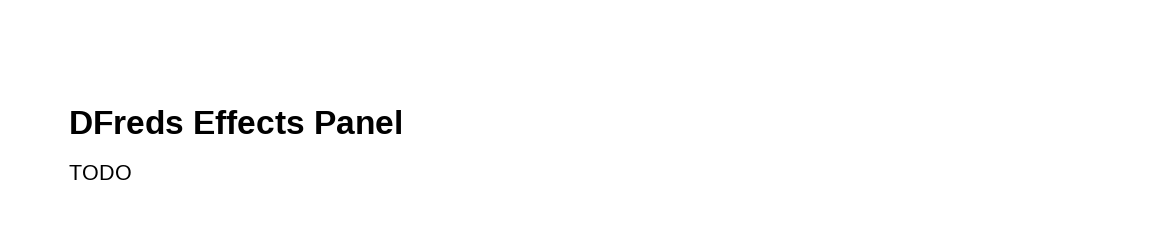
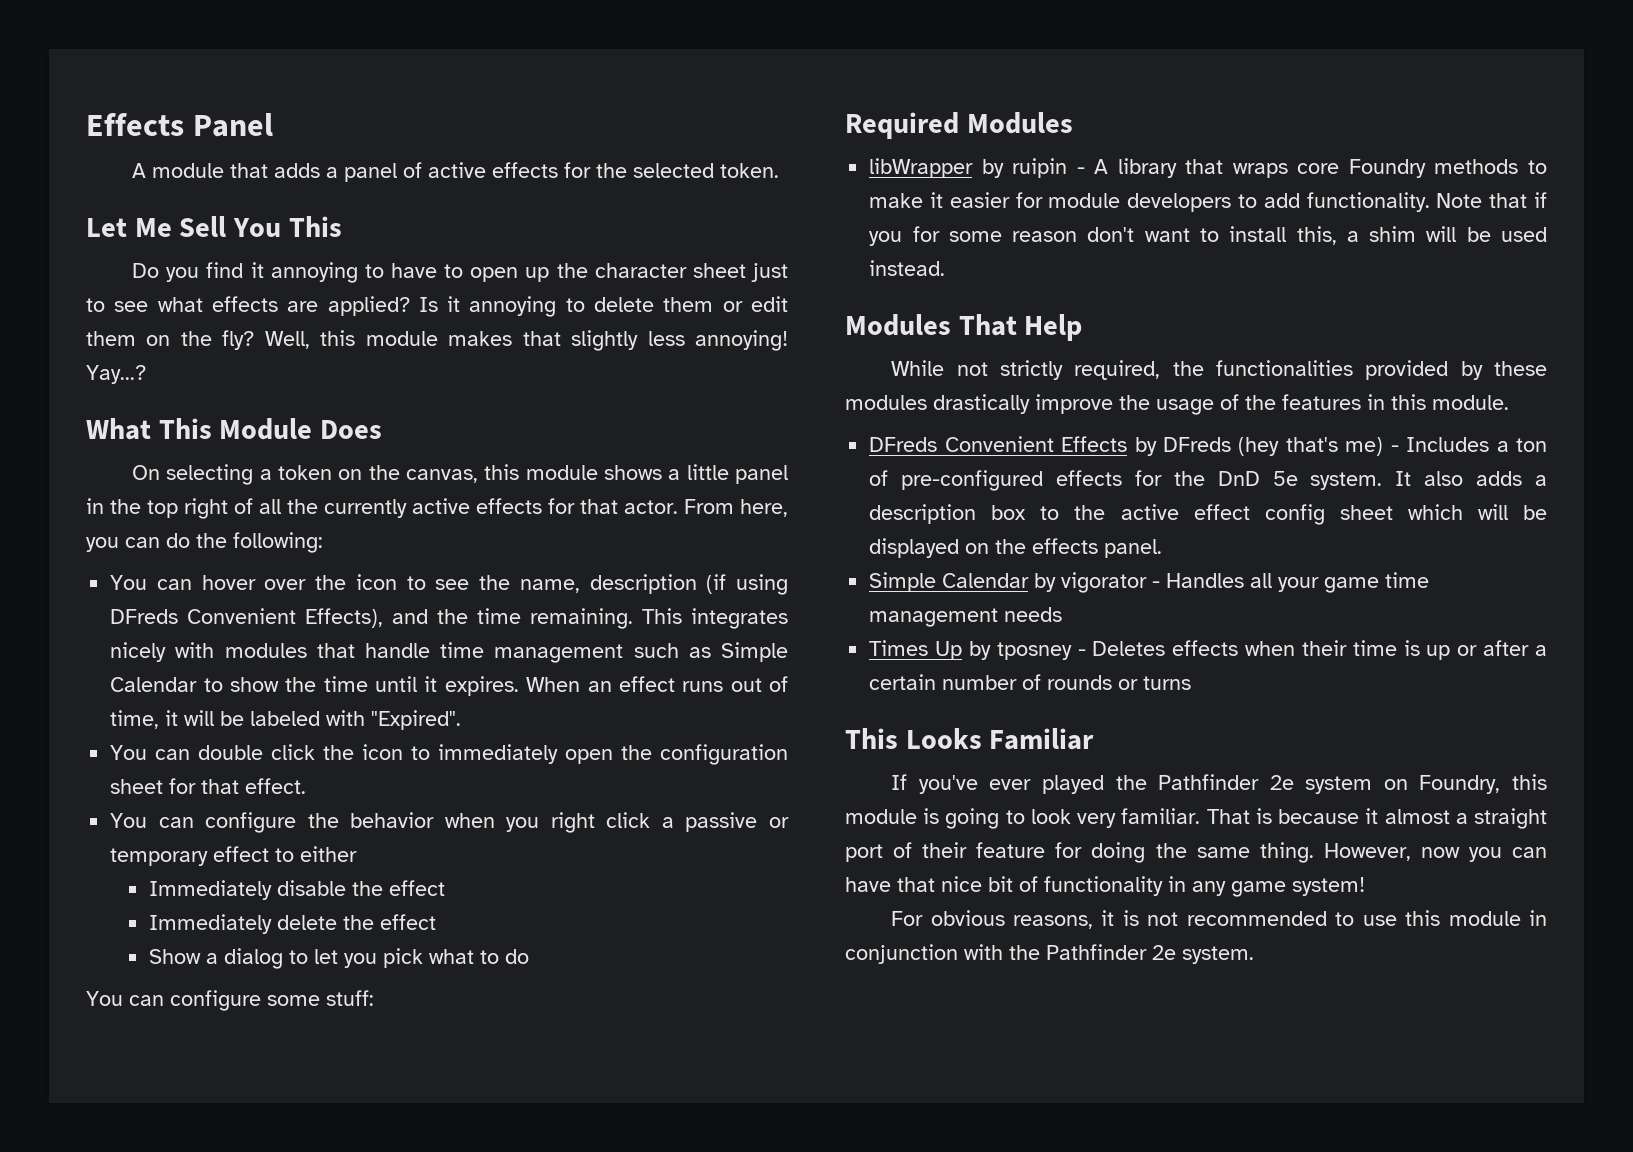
[69,110,184,134] DFreds -> (86, 124) none
[69,165,132,180] TODO -> [132,162,780,182] [86,216,342,237] [132,262,788,283] [86,296,788,317] [86,330,788,351] [86,365,146,384] [86,418,383,440] [132,464,789,485] [86,498,788,519] [86,532,323,553] [110,574,789,595] [110,608,789,629] [110,642,788,663] [110,676,788,696] [110,710,462,730] [110,744,788,765] [110,778,307,794] [110,812,789,833] [110,846,358,866] [148,880,445,900] [148,914,436,934] [148,948,529,969] [86,990,374,1011] [845,112,1073,139] [869,158,1547,178] [869,192,1547,212] [869,226,1547,246] [869,260,946,276] [845,314,1083,341] [891,360,1547,380] [845,394,1509,415] [869,436,1547,456] [869,470,1547,491] [869,504,1547,525] [869,538,1163,558] [869,572,1430,593] [869,607,1063,627] [869,640,1547,660] [869,674,1192,690] [845,728,1095,750] [891,774,1547,794] [845,808,1548,829] [845,842,1547,863] [845,876,1365,897] [891,910,1547,929] [845,944,1254,964] A module that adds a panel of active effects for the selected token. // Let Me Sell You This // Do you find it annoying to have to open up the character sheet just to see what effects are applied? Is it annoying to delete them or edit them on the fly? Well, this module makes that slightly less annoying! Yay...? // What This Module Does // On selecting a token on the canvas, this module shows a little panel in the top right of all the currently active effects for that actor. From here, you can do the following: // You can hover over the icon to see the name, description (if using DFreds Convenient Effects), and the time remaining. This integrates nicely with modules that handle time management such as Simple Calendar to show the time until it expires. When an effect runs out of time, it will be labeled with "Expired". // You can double click the icon to immediately open the configuration sheet for that effect. // You can configure the behavior when you right click a passive or temporary effect to either // Immediately disable the effect // Immediately delete the effect // Show a dialog to let you pick what to do // You can configure some stuff: // Required Modules // libWrapper by ruipin - A library that wraps core Foundry methods to make it easier for module developers to add functionality. Note that if you for some reason don't want to install this, a shim will be used instead. // Modules That Help // While not strictly required, the functionalities provided by these modules drastically improve the usage of the features in this module. // DFreds Convenient Effects by DFreds (hey that's me) - Includes a ton of pre-configured effects for the DnD 5e system. It also adds a description box to the active effect config sheet which will be displayed on the effects panel. // Simple Calendar by vigorator - Handles all your game time management needs // Times Up by tposney - Deletes effects when their time is up or after a certain number of rounds or turns // This Looks Familiar // If you've ever played the Pathfinder 2e system on Foundry, this module is going to look very familiar. That is because it almost a straight port of their feature for doing the same thing. However, now you can have that nice bit of functionality in any game system! // For obvious reasons, it is not recommended to use this module in conjunction with the Pathfinder 2e system.

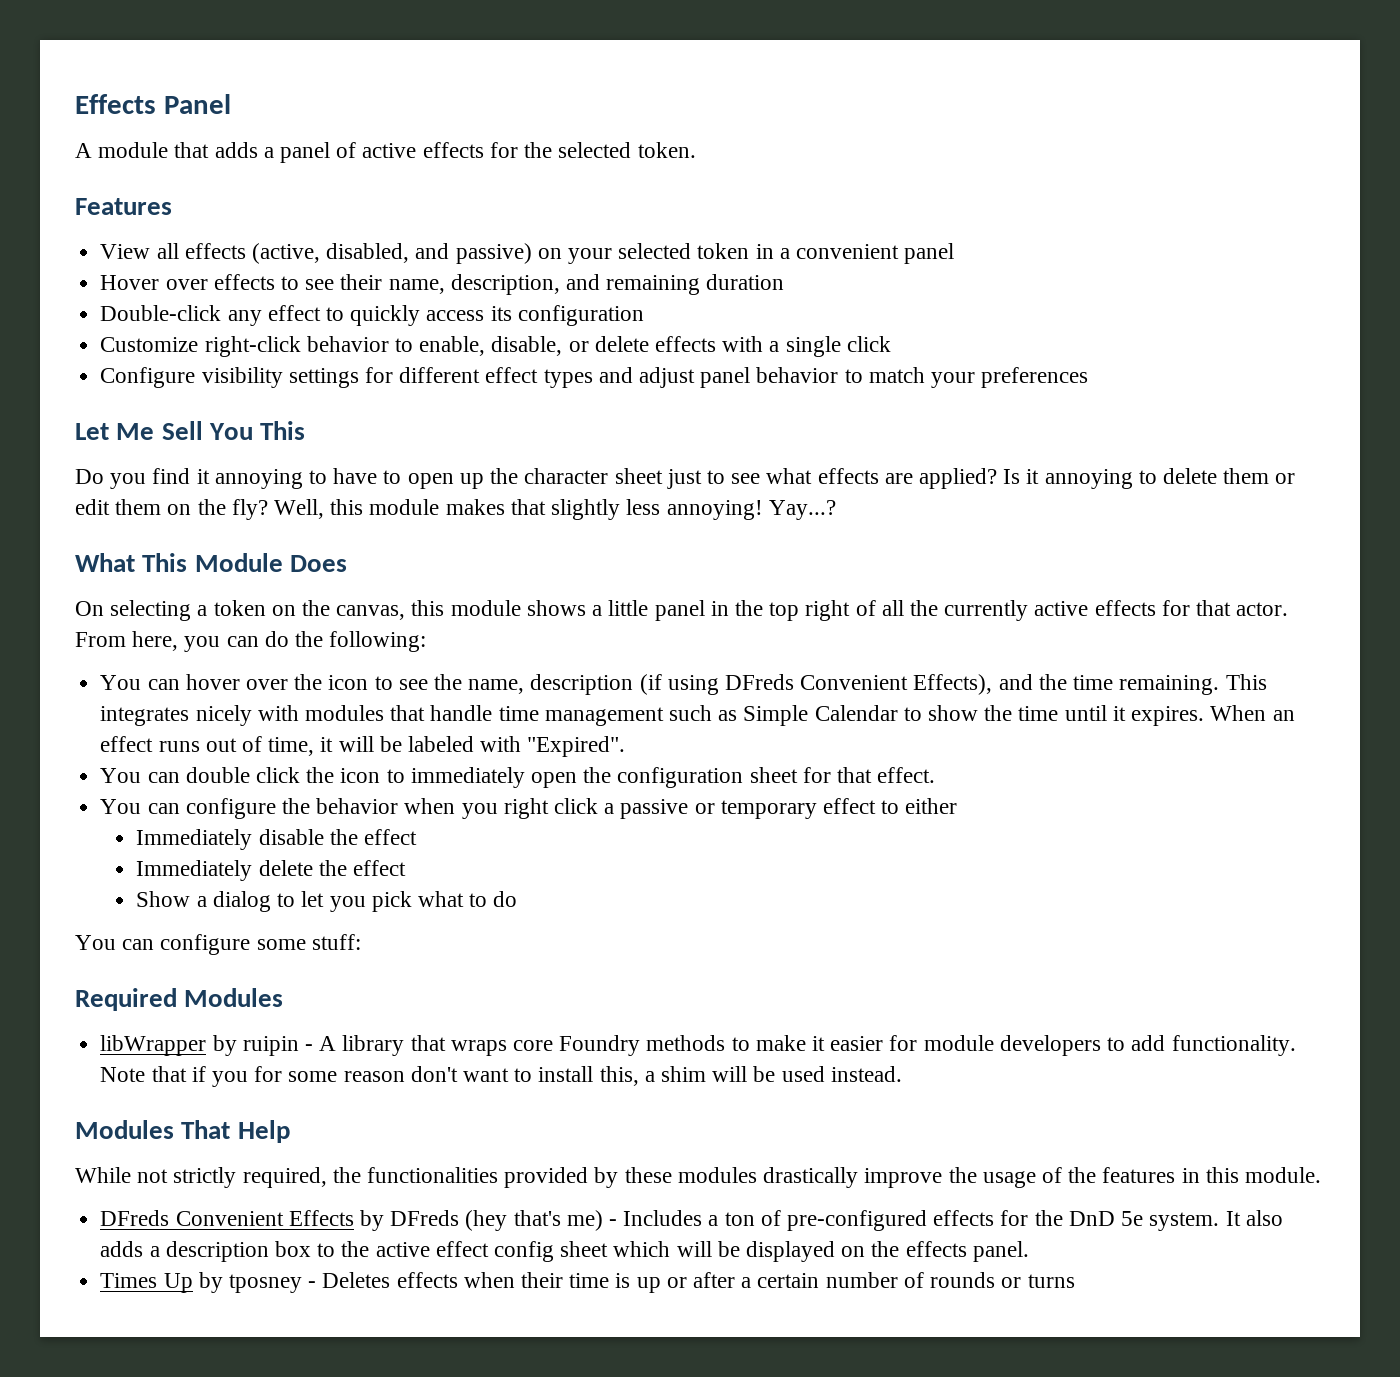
(780, 170) none -> [75,198,172,215] [100,243,955,264] [100,274,785,295] [100,305,644,326] [100,336,891,357] [100,367,1089,388] // Features // View all effects (active, disabled, and passive) on your selected token in a convenient panel // Hover over effects to see their name, description, and remaining duration // Double-click any effect to quickly access its configuration // Customize right-click behavior to enable, disable, or delete effects with a single click // Configure visibility settings for different effect types and adjust panel behavior to match your preferences
[869,572,1430,593] [869,607,1063,627] // Simple Calendar by vigorator - Handles all your game time management needs -> (1029, 1251) none
[845,728,1095,750] [891,774,1547,794] [845,808,1548,829] [845,842,1547,863] [845,876,1365,897] [891,910,1547,929] [845,944,1254,964] // This Looks Familiar // If you've ever played the Pathfinder 2e system on Foundry, this module is going to look very familiar. That is because it almost a straight port of their feature for doing the same thing. However, now you can have that nice bit of functionality in any game system! // For obvious reasons, it is not recommended to use this module in conjunction with the Pathfinder 2e system. -> (1075, 1281) none

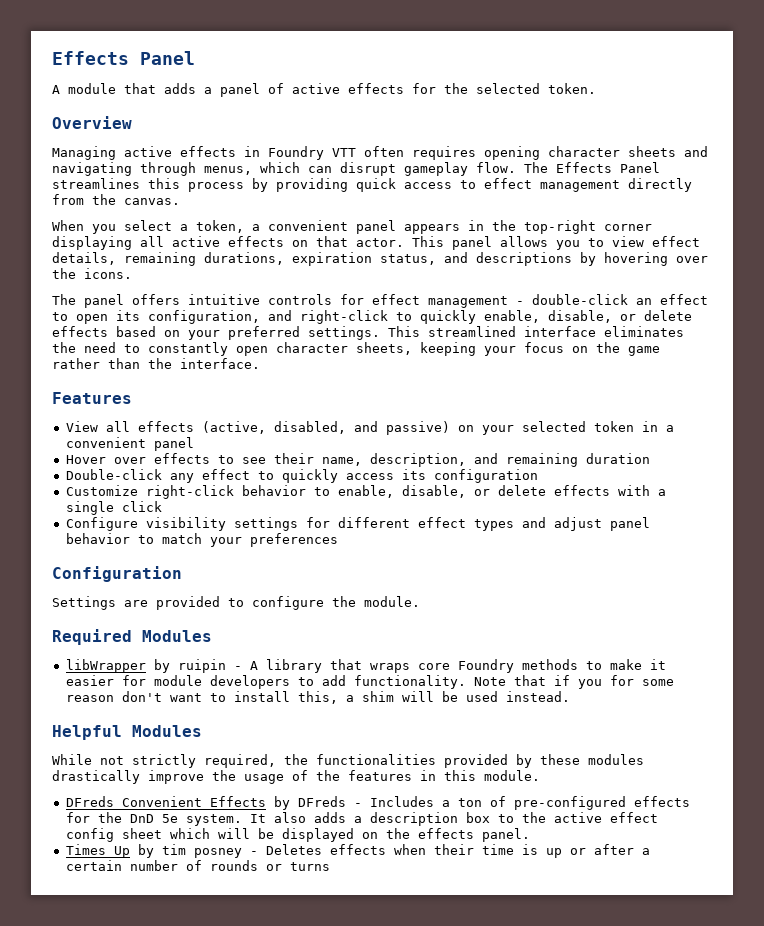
(696, 150) none -> [52,116,132,129] [52,146,708,160] [52,162,660,176] [52,178,692,192] [52,194,180,205] [52,220,652,234] [52,236,700,250] [52,252,708,266] [52,268,132,279] [52,294,708,308] [52,310,692,324] [52,326,684,340] [52,342,660,356] [52,358,260,369] // Overview // Managing active effects in Foundry VTT often requires opening character sheets and navigating through menus, which can disrupt gameplay flow. The Effects Panel streamlines this process by providing quick access to effect management directly from the canvas. // When you select a token, a convenient panel appears in the top-right corner displaying all active effects on that actor. This panel allows you to view effect details, remaining durations, expiration status, and descriptions by hovering over the icons. // The panel offers intuitive controls for effect management - double-click an effect to open its configuration, and right-click to quickly enable, disable, or delete effects based on your preferred settings. This streamlined interface eliminates the need to constantly open character sheets, keeping your focus on the game rather than the interface.
[75,421,306,440] [75,468,1296,489] [75,499,836,520] [75,553,347,572] [75,600,1289,621] [75,631,427,652] [100,674,1267,695] [100,705,1295,726] [100,736,626,757] [100,767,936,788] [100,798,958,819] [136,829,418,850] [136,860,407,881] [136,891,518,912] [75,934,361,955] Let Me Sell You This // Do you find it annoying to have to open up the character sheet just to see what effects are applied? Is it annoying to delete them or edit them on the fly? Well, this module makes that slightly less annoying! Yay...? // What This Module Does // On selecting a token on the canvas, this module shows a little panel in the top right of all the currently active effects for that actor. From here, you can do the following: // You can hover over the icon to see the name, description (if using DFreds Convenient Effects), and the time remaining. This integrates nicely with modules that handle time management such as Simple Calendar to show the time until it expires. When an effect runs out of time, it will be labeled with "Expired". // You can double click the icon to immediately open the configuration sheet for that effect. // You can configure the behavior when you right click a passive or temporary effect to either // Immediately disable the effect // Immediately delete the effect // Show a dialog to let you pick what to do // You can configure some stuff: -> [52,566,182,582] [52,596,420,610] Configuration // Settings are provided to configure the module.
[75,1120,290,1143] Modules That Help -> [52,725,202,740] Helpful Modules
[465,1210,603,1231] (hey that's me) -> (346, 801) none
[228,1274,302,1293] tposney -> [161,844,242,858] tim posney

